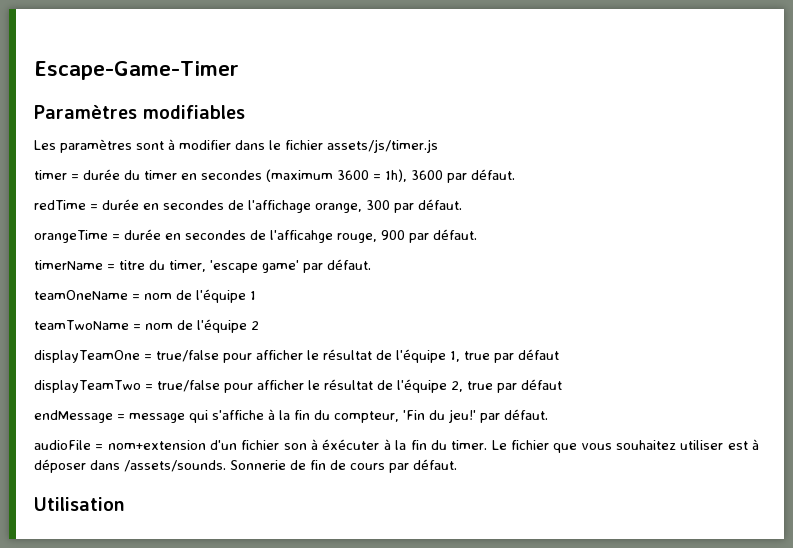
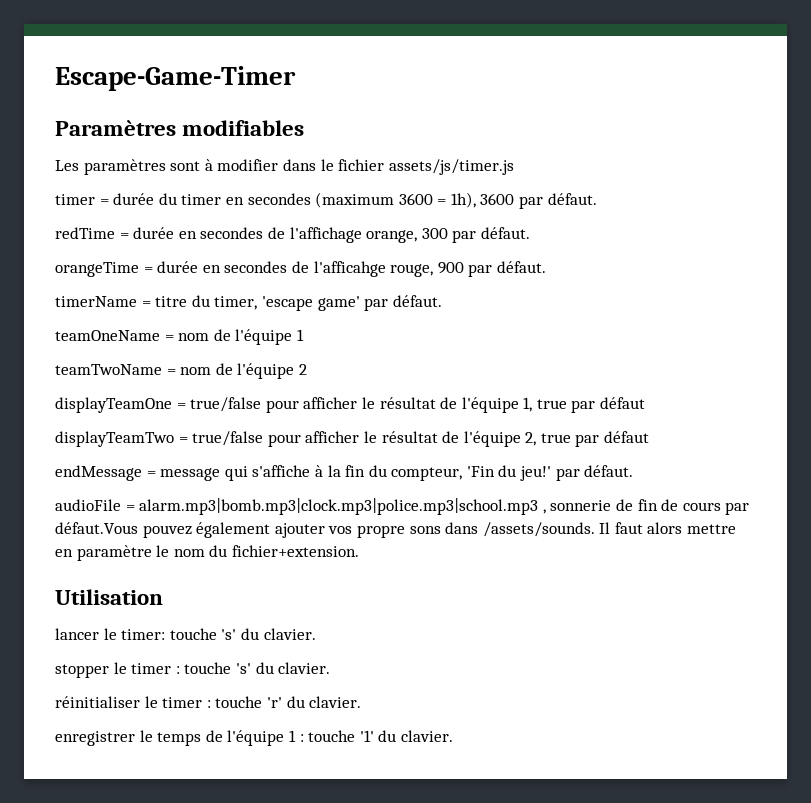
[107,439,760,453] [34,459,286,473] nom+extension d'un fichier son à éxécuter à la fin du timer. Le fichier que vous souhaitez utiliser est à déposer dans /assets/sounds. Sonnerie -> [139,498,612,515] alarm.mp3|bomb.mp3|clock.mp3|police.mp3|school.mp3 , sonnerie
[413,459,457,470] [34,497,125,511] défaut. // Utilisation -> [55,522,737,538] [55,545,359,561] [55,589,163,605] [55,628,316,640] [55,662,331,678] [55,696,362,708] [55,730,453,746] défaut.Vous pouvez également ajouter vos propre sons dans /assets/sounds. Il faut alors mettre en paramètre le nom du fichier+extension. // Utilisation // lancer le timer: touche 's' du clavier. // stopper le timer : touche 's' du clavier. // réinitialiser le timer : touche 'r' du clavier. // enregistrer le temps de l'équipe 1 : touche '1' du clavier.

